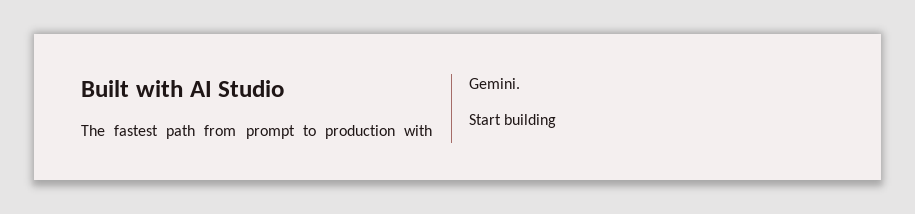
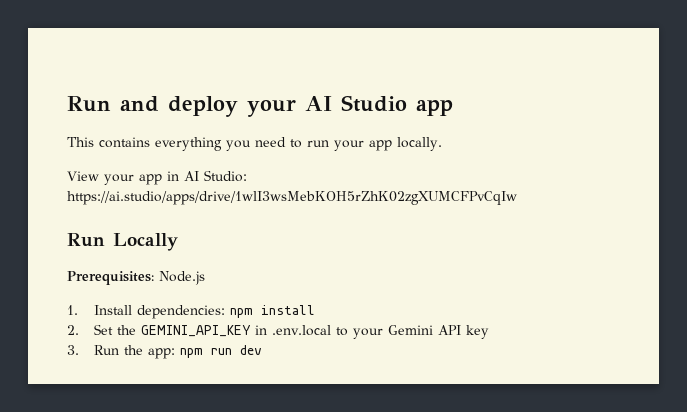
[81,80,285,97] [81,125,432,139] [469,78,520,89] [469,114,557,128] Built with AI Studio // The fastest path from prompt to production with Gemini. // Start building -> [67,95,453,117] [67,137,442,151] [67,170,247,185] [67,191,517,205] [67,233,178,251] [67,271,205,285] [67,305,315,319] [67,324,489,339] [67,345,262,359] Run and deploy your AI Studio app // This contains everything you need to run your app locally. // View your app in AI Studio: https://ai.studio/apps/drive/1wlI3wsMebKOH5rZhK02zgXUMCFPvCqIw // Run Locally // Prerequisites: Node.js // 1. Install dependencies: npm install // 2. Set the GEMINI_API_KEY in .env.local to your Gemini API key // 3. Run the app: npm run dev

